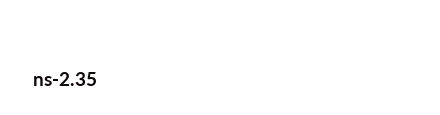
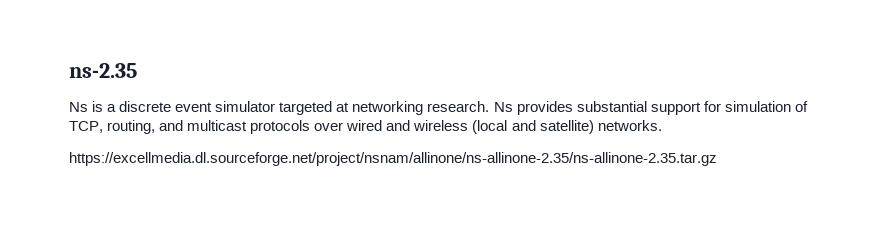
(97, 79) none -> [69,101,808,115] [69,120,662,134] [69,152,717,166] // Ns is a discrete event simulator targeted at networking research. Ns provides substantial support for simulation of TCP, routing, and multicast protocols over wired and wireless (local and satellite) networks. // https://excellmedia.dl.sourceforge.net/project/nsnam/allinone/ns-allinone-2.35/ns-allinone-2.35.tar.gz

